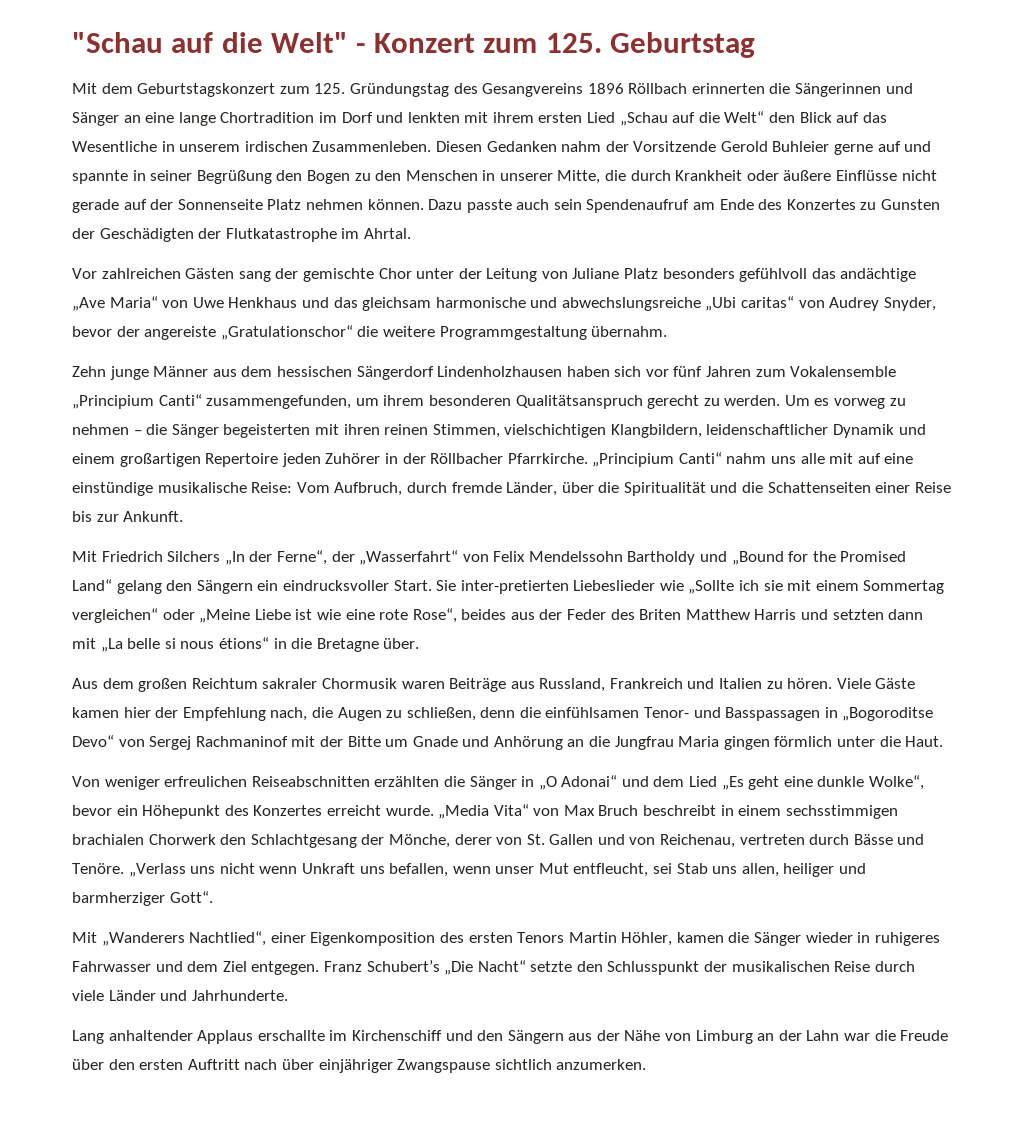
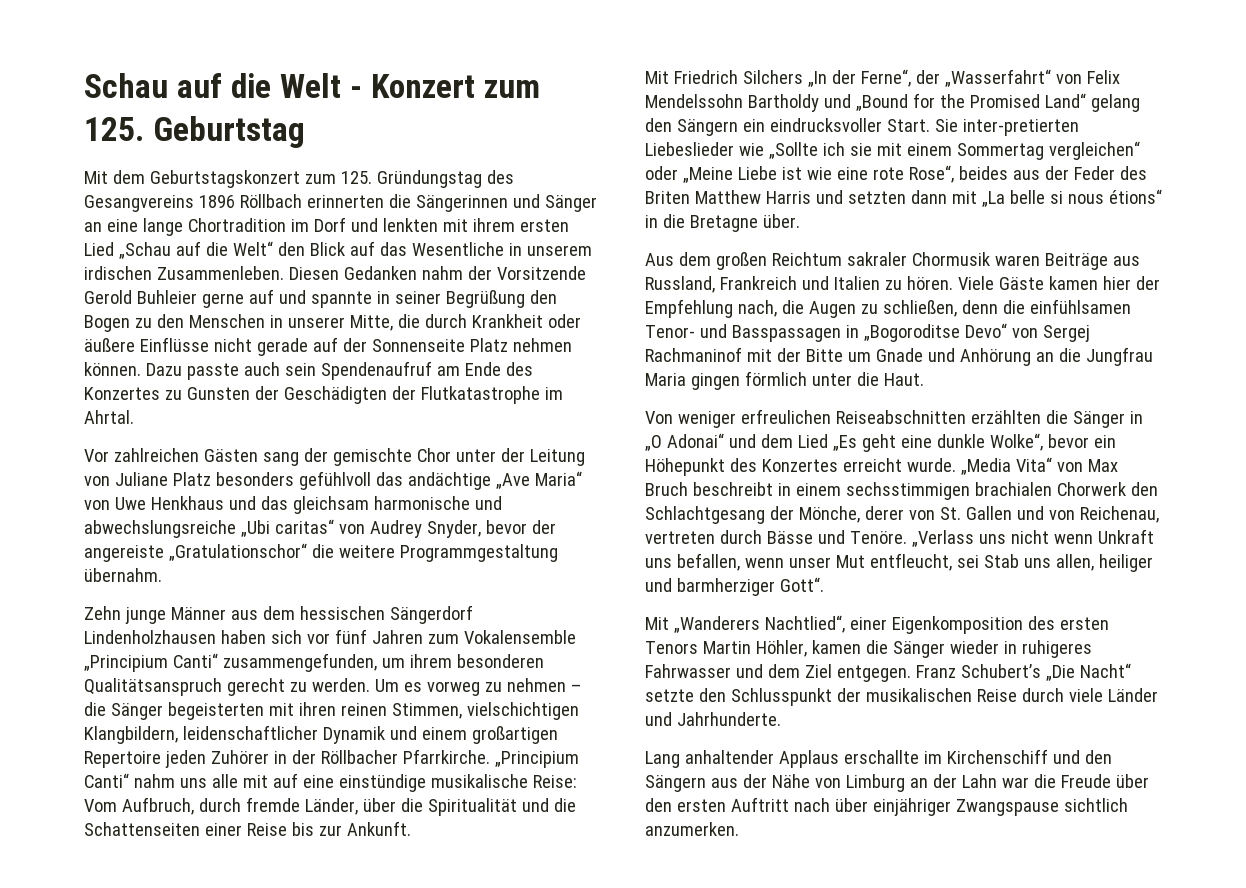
[72,32,349,53] "Schau auf die Welt" -> [84,73,342,98] Schau auf die Welt

